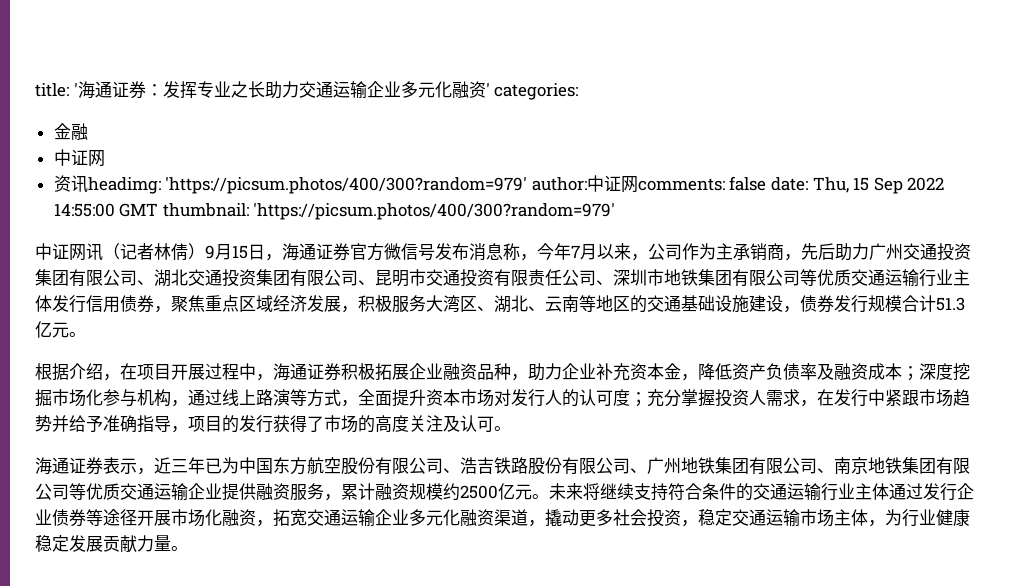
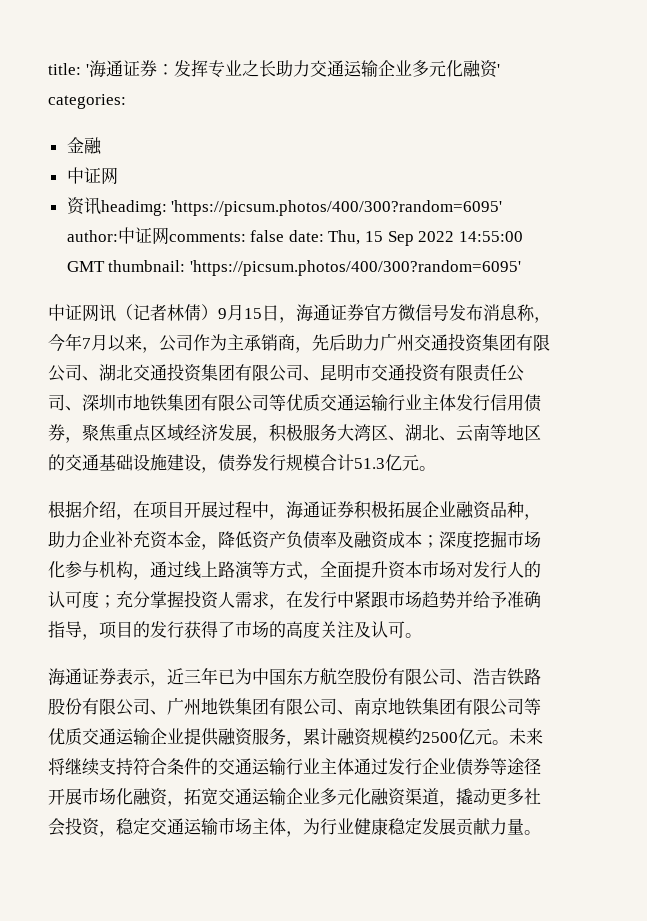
[165,177,528,194] 'https://picsum.photos/400/300?random=979' -> [171,200,503,216] 'https://picsum.photos/400/300?random=6095'
[253,203,616,220] 'https://picsum.photos/400/300?random=979' -> [189,260,521,276] 'https://picsum.photos/400/300?random=6095'

